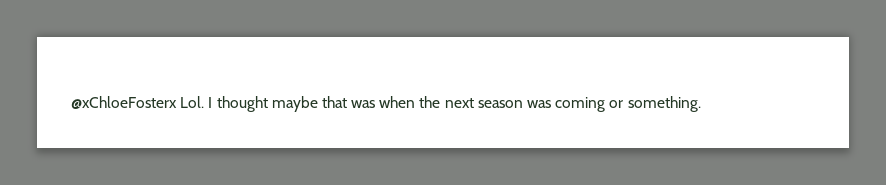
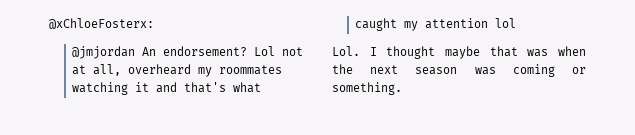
[71,96,177,109] @xChloeFosterx -> [49,18,154,29] [71,46,303,59] [71,64,282,77] [71,82,261,95] [354,18,516,31] @xChloeFosterx: // @jmjordan An endorsement? Lol not at all, overheard my roommates watching it and that's what caught my attention lol //

